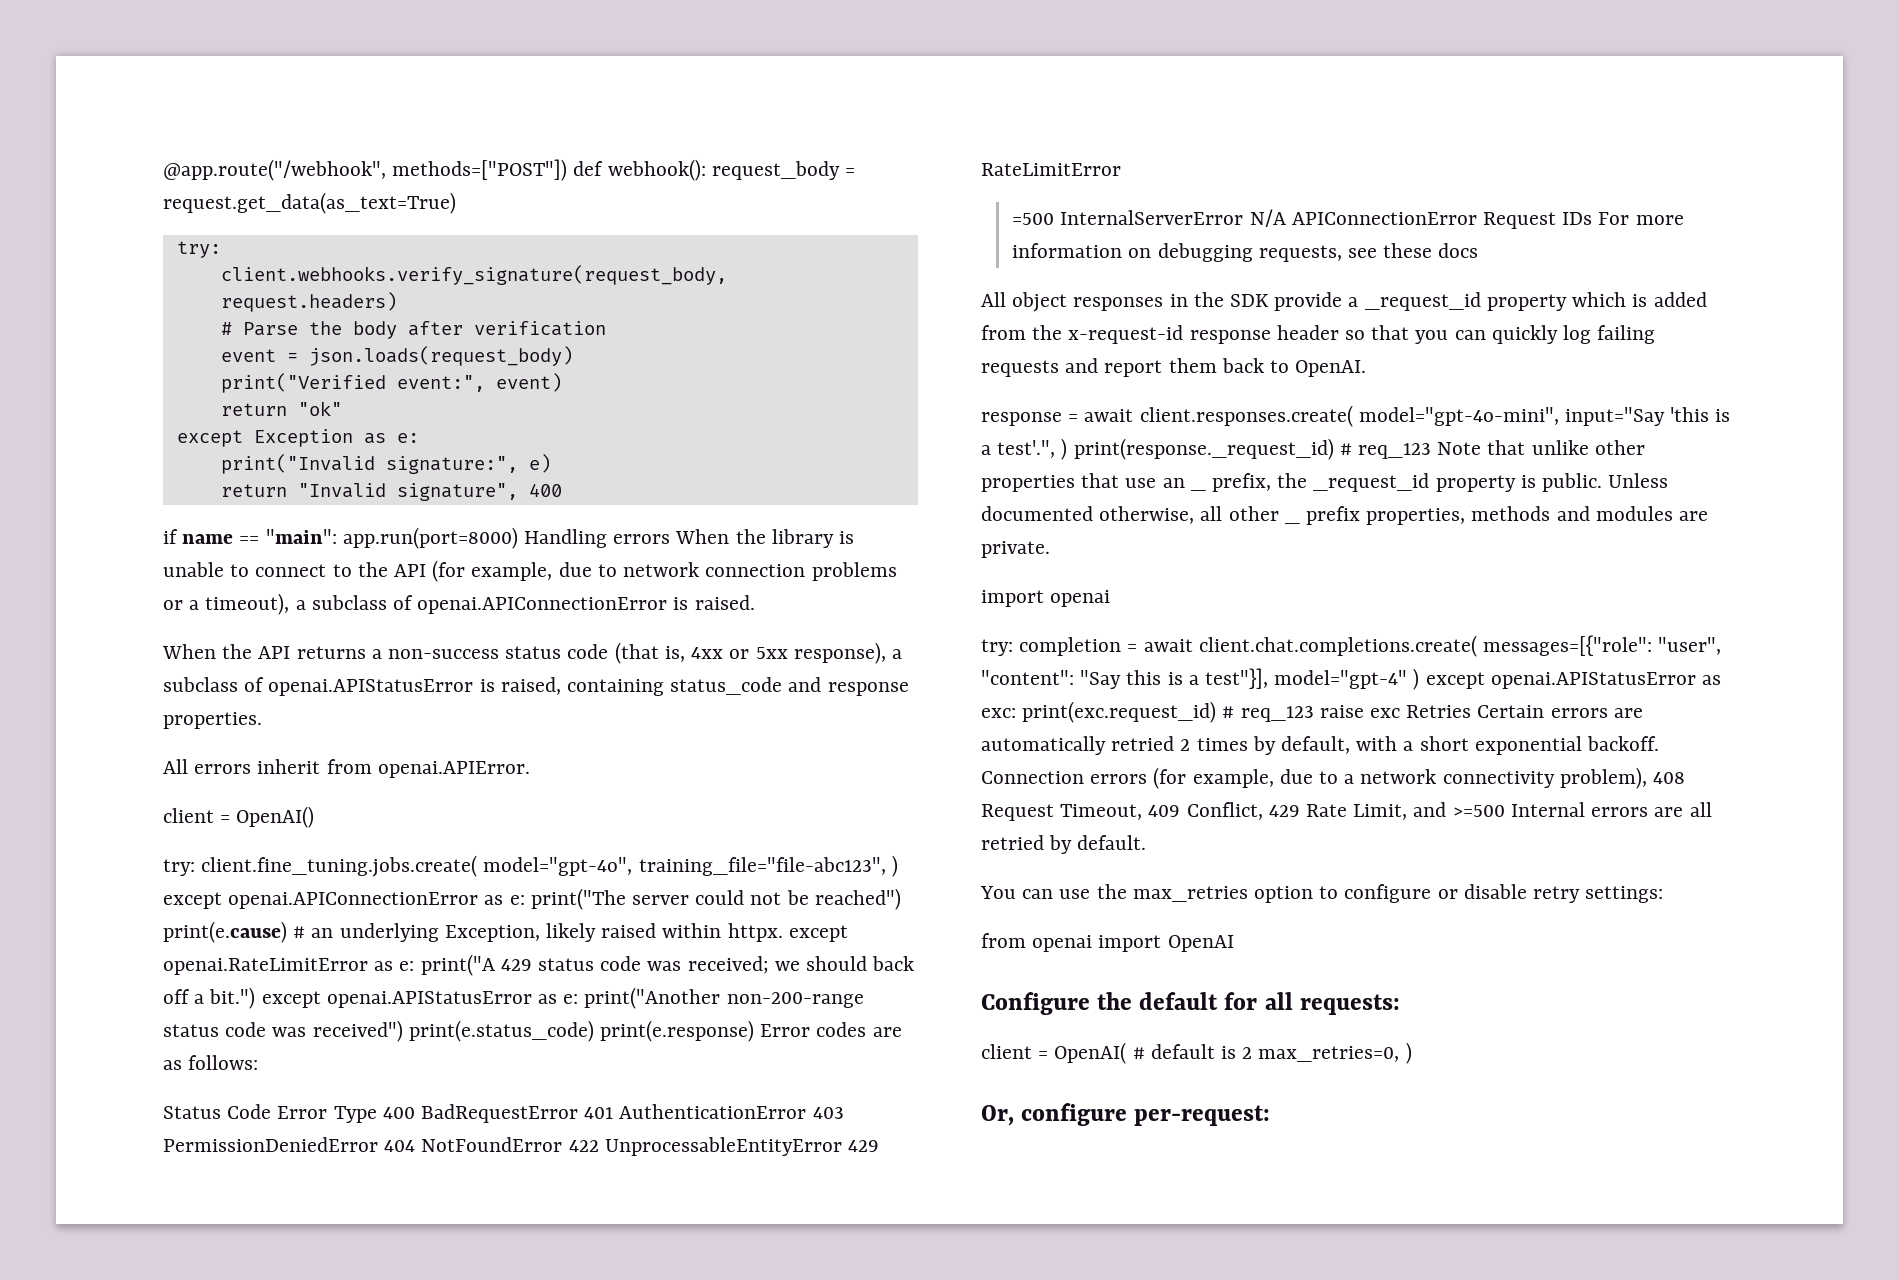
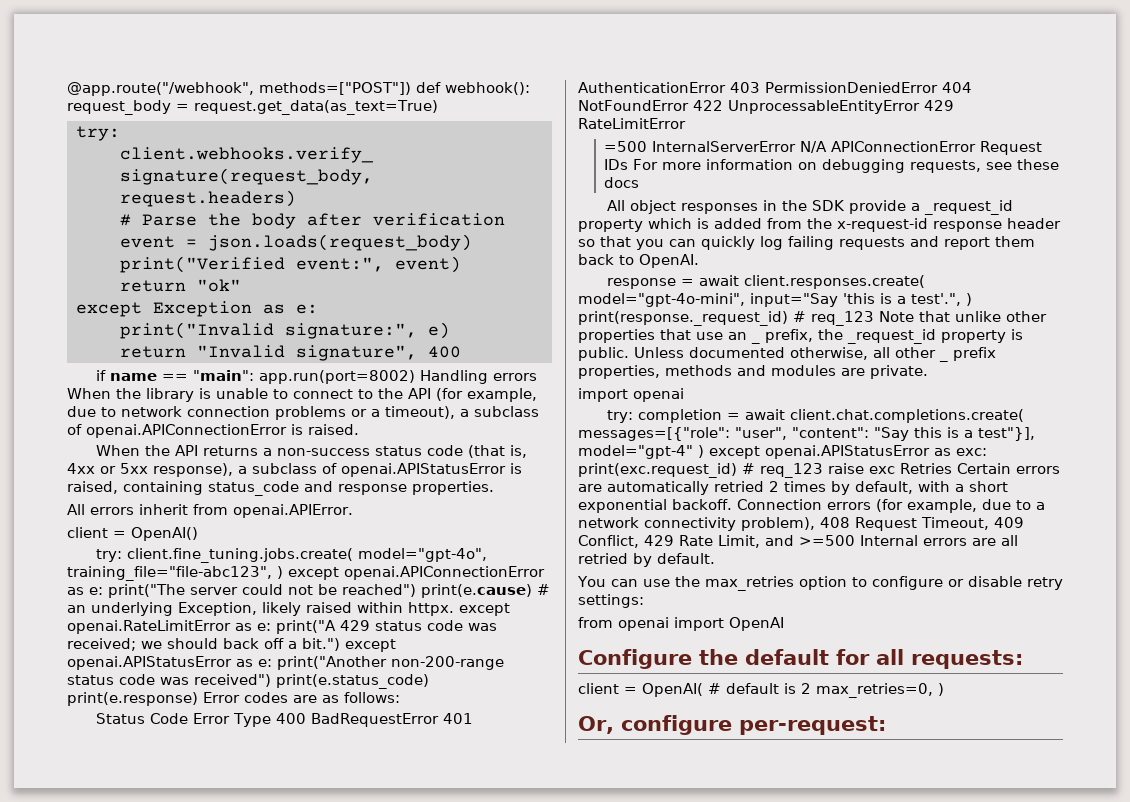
[342,527,518,549] app.run(port=8000) -> [259,370,416,384] app.run(port=8002)

